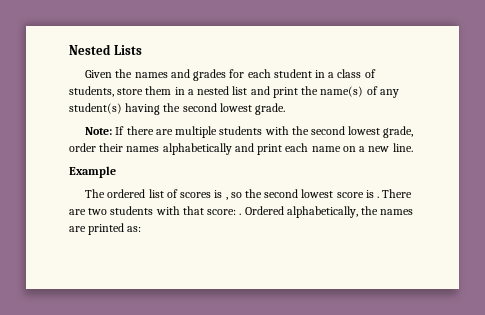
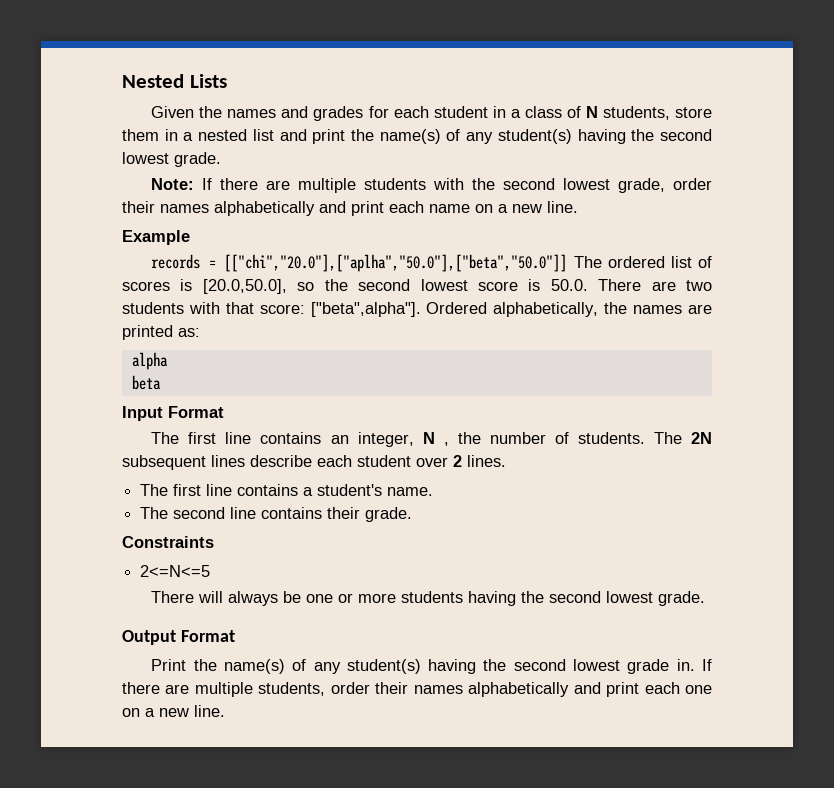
(376, 73) none -> [585,106,598,118] N
(116, 172) none -> [151,254,568,272] records = [["chi","20.0"],["aplha","50.0"],["beta","50.0"]]
[225,197,228,200] , -> [202,279,287,294] [20.0,50.0],
[377,196,380,198] . -> [550,279,588,291] 50.0.
[239,213,242,215] . -> [310,302,421,317] ["beta",alpha"].
(142, 229) none -> [131,352,168,370] [131,375,161,390] [122,406,224,421] [151,432,712,447] [122,455,506,470] [140,484,434,496] [140,507,413,522] [122,536,214,548] [140,565,211,577] [151,591,706,606] [122,630,235,645] [151,659,712,674] [122,682,712,697] [122,705,225,717] // alpha // beta // Input Format // The first line contains an integer, N , the number of students. The 2N subsequent lines describe each student over 2 lines. // The first line contains a student's name. // The second line contains their grade. // Constraints // 2<=N<=5 // There will always be one or more students having the second lowest grade. // Output Format // Print the name(s) of any student(s) having the second lowest grade in. If there are multiple students, order their names alphabetically and print each one on a new line.

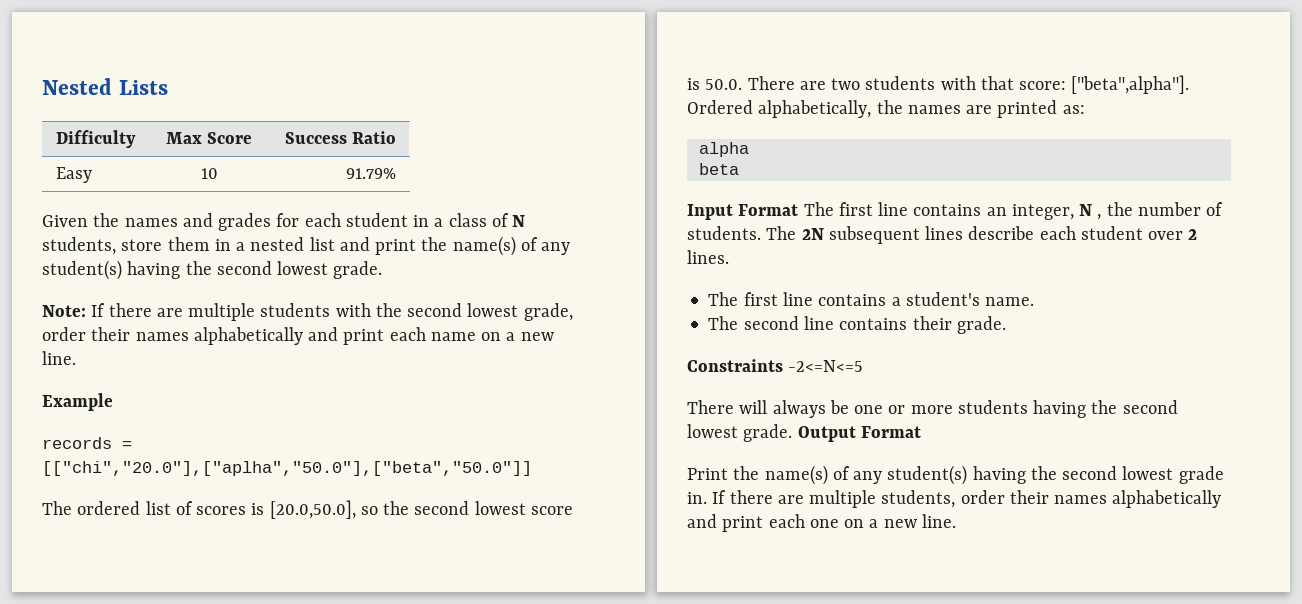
(227, 81) none -> [56,130,137,148] [165,132,253,144] [284,131,396,144] [56,167,93,183] [200,168,218,179] [345,168,396,179] // Difficulty | Max Score | Success Ratio // Easy | 10 | 91.79%
(568, 263) none -> (532, 468) //
(224, 412) // -> (799, 210) none
[140,565,211,577] // 2<=N<=5 -> [788,360,864,372] -2<=N<=5
(706, 598) // -> (793, 433) none

